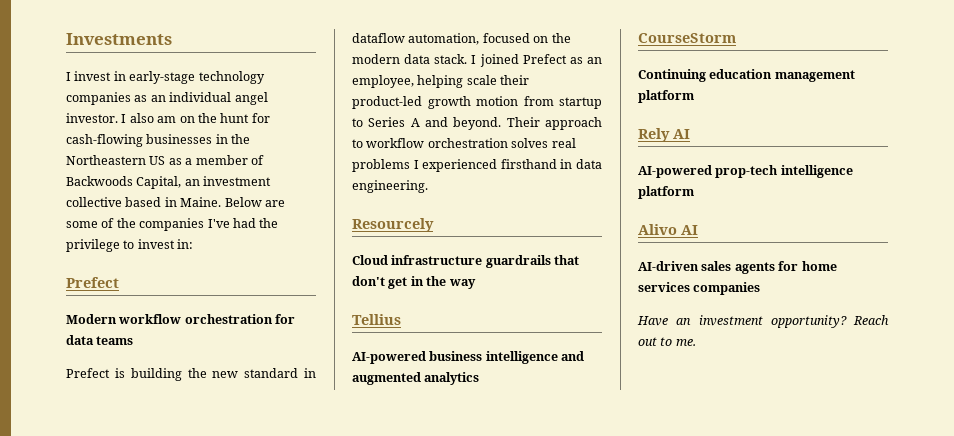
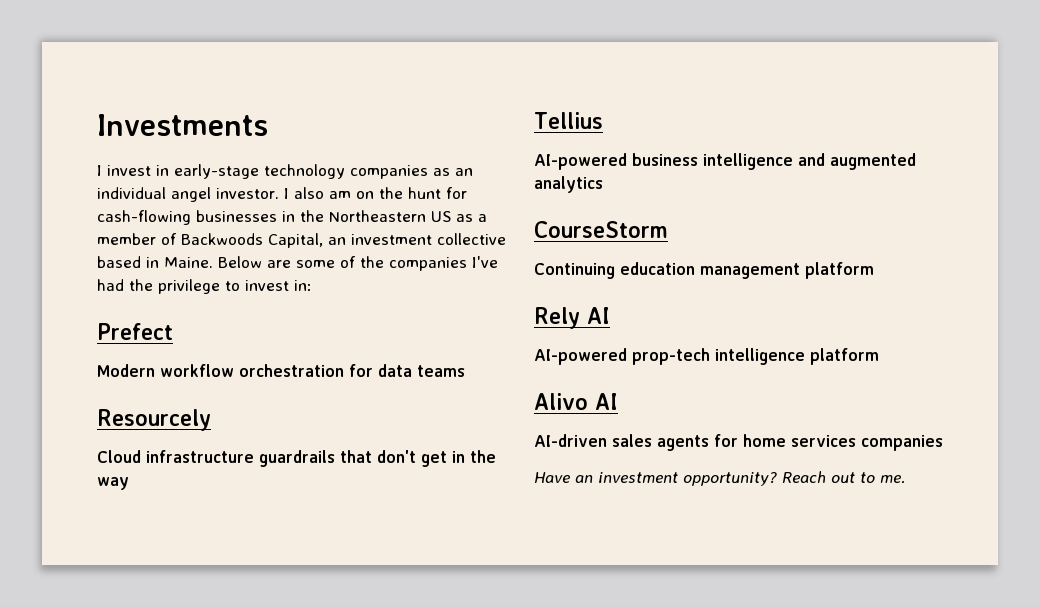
[66,368,316,381] [352,33,571,45] [352,54,602,67] [352,75,530,88] [352,96,602,109] [352,117,602,130] [352,138,576,148] [352,159,602,172] [352,180,428,193] // Prefect is building the new standard in dataflow automation, focused on the modern data stack. I joined Prefect as an employee, helping scale their product-led growth motion from startup to Series A and beyond. Their approach to workflow orchestration solves real problems I experienced firsthand in data engineering. -> (465, 371) none

